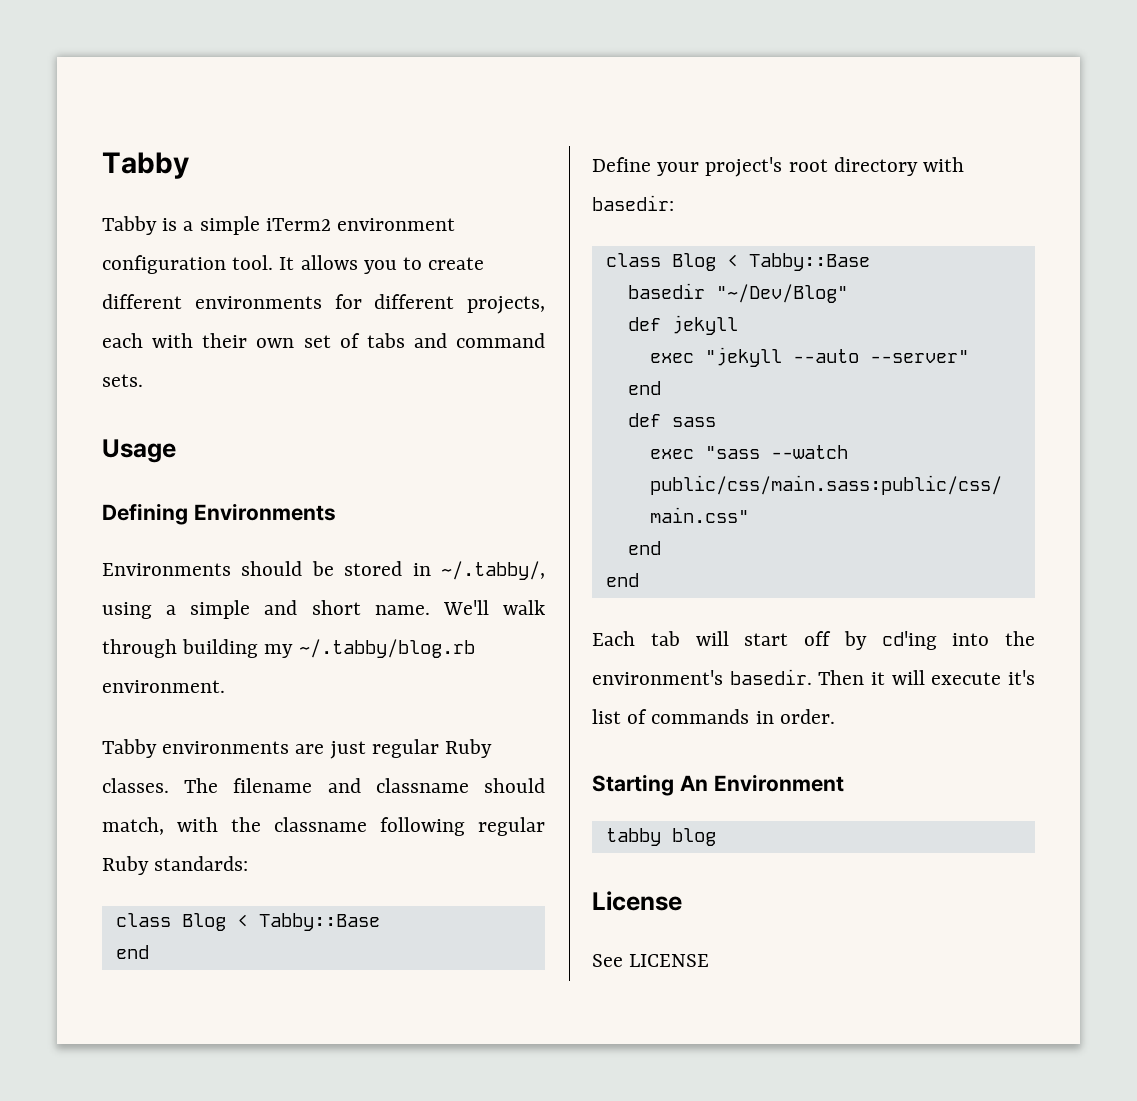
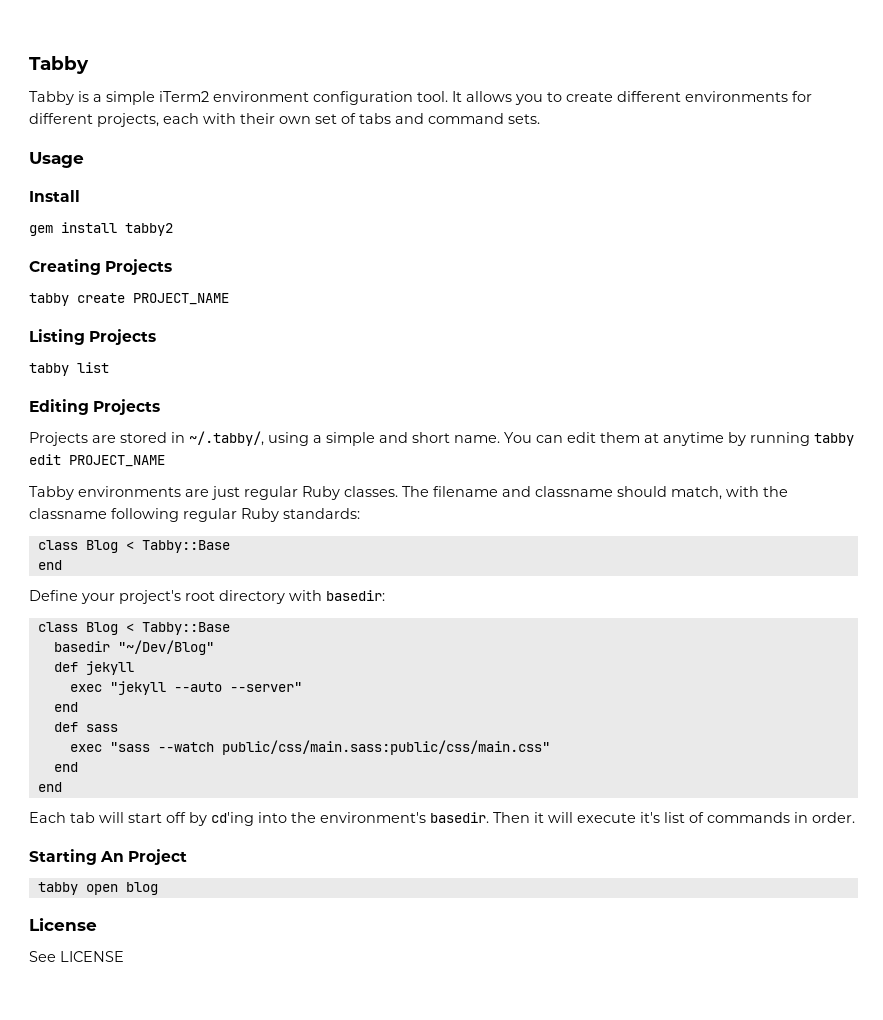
[102,503,336,525] [102,561,334,576] Defining Environments // Environments should be -> [29,190,80,202] [29,222,173,236] [29,259,173,275] [29,293,229,306] [29,329,157,345] [29,362,109,376] [29,399,161,415] [29,432,116,446] Install // gem install tabby2 // Creating Projects // tabby create PROJECT_NAME // Listing Projects // tabby list // Editing Projects // Projects are
[442,600,545,615] [102,639,475,658] [102,680,225,693] We'll walk through building my ~/.tabby/blog.rb environment. -> [504,432,854,446] [29,454,165,467] You can edit them at anytime by running tabby edit PROJECT_NAME
[713,774,844,792] [605,828,661,846] Environment // tabby -> [128,849,188,865] [37,882,118,895] Project // tabby open

